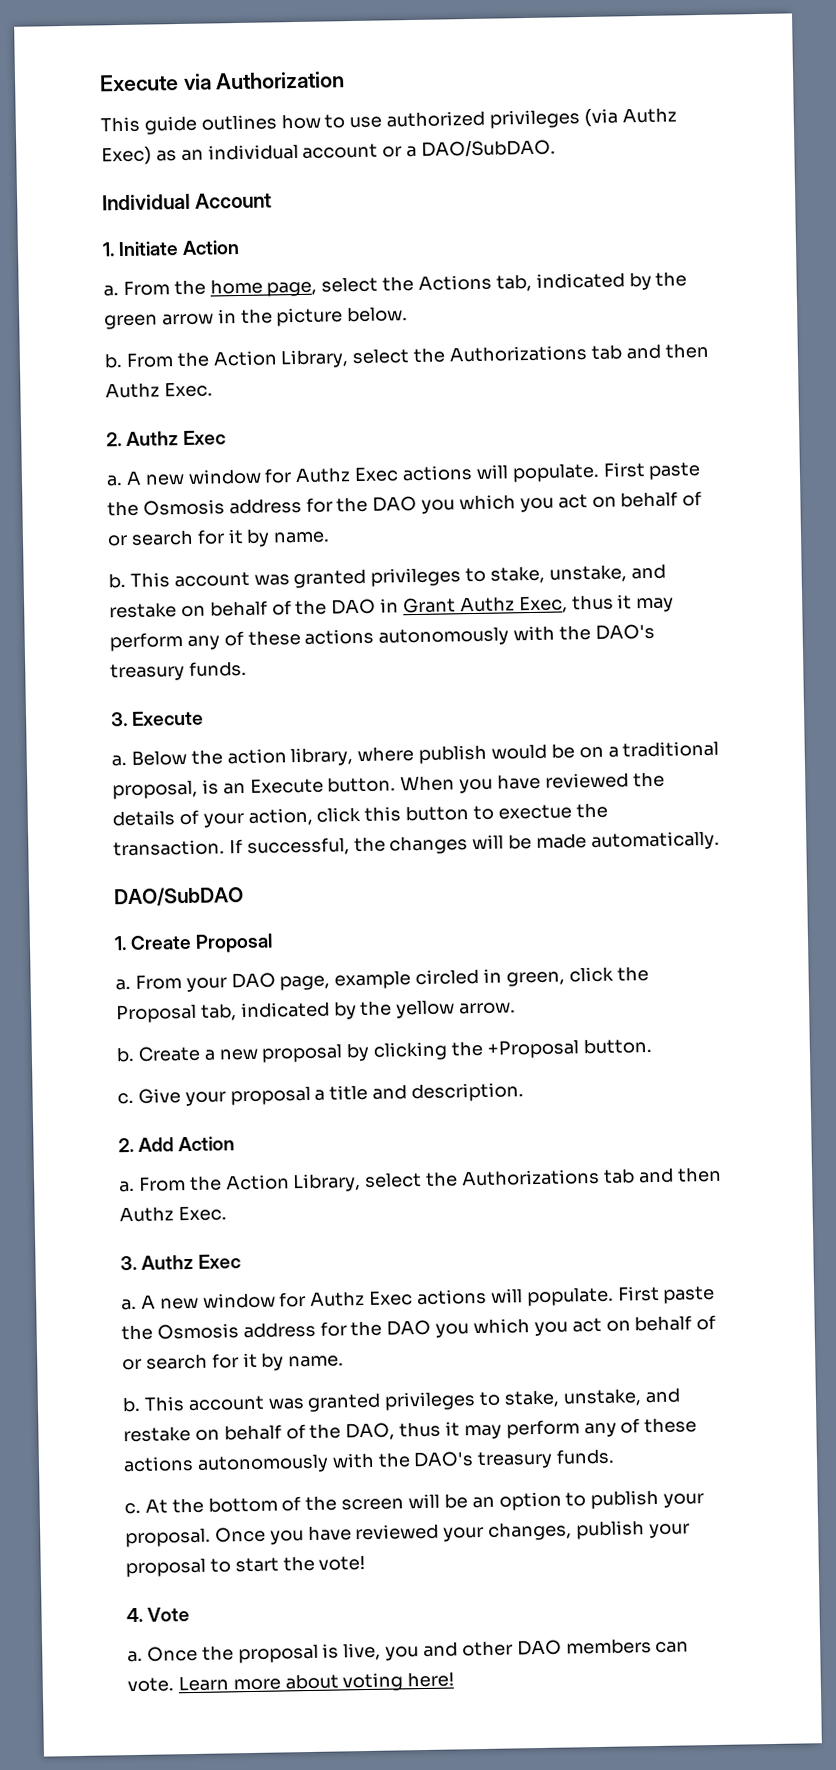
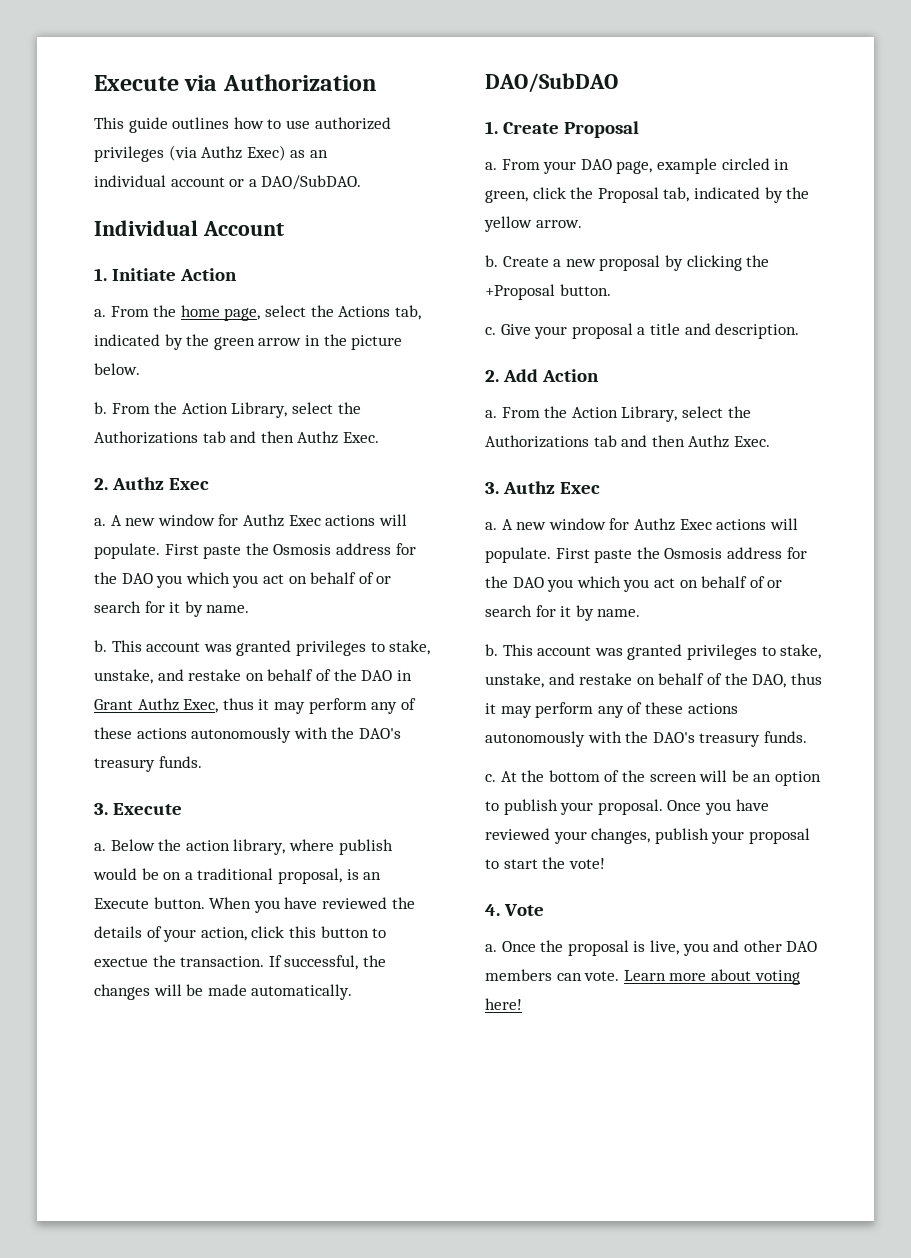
(204, 155) none -> (328, 154) //

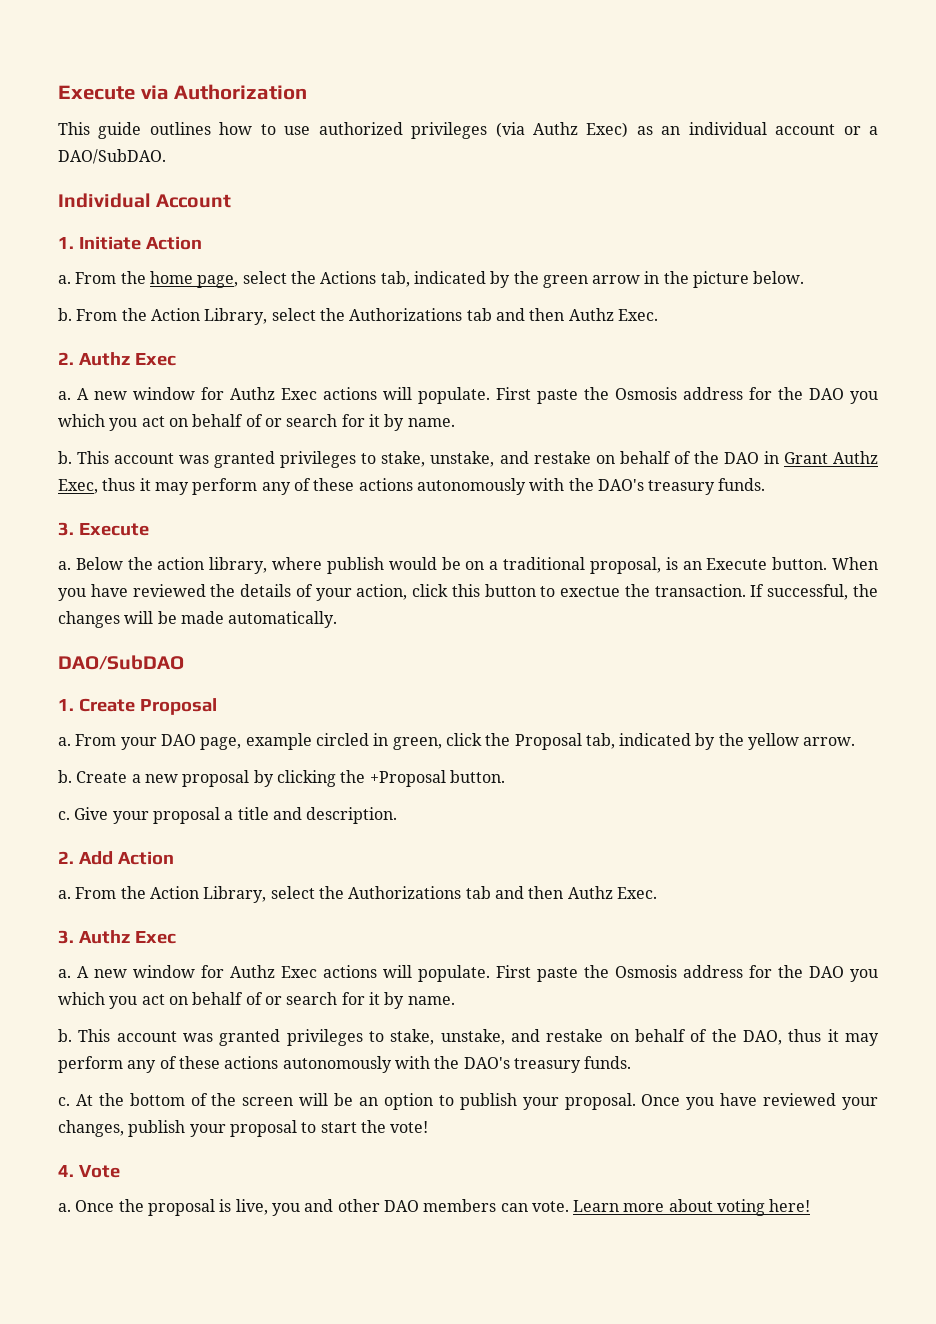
(328, 154) // -> (681, 130) none

